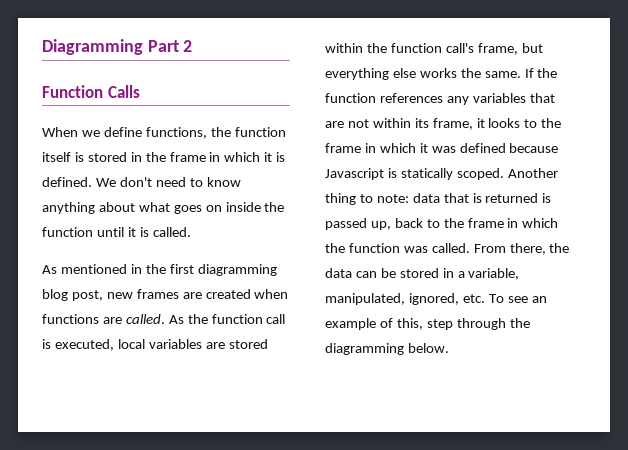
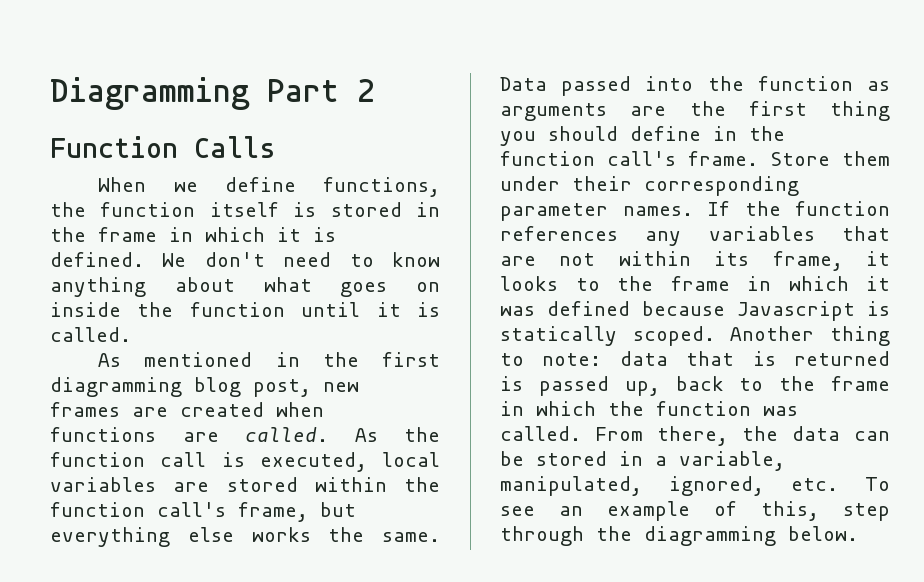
(521, 74) none -> [500,76,890,96] [500,101,890,121] [500,126,785,146] [500,151,890,166] [500,176,799,196] [500,203,693,221] Data passed into the function as arguments are the first thing you should define in the function call's frame. Store them under their corresponding parameter names.

